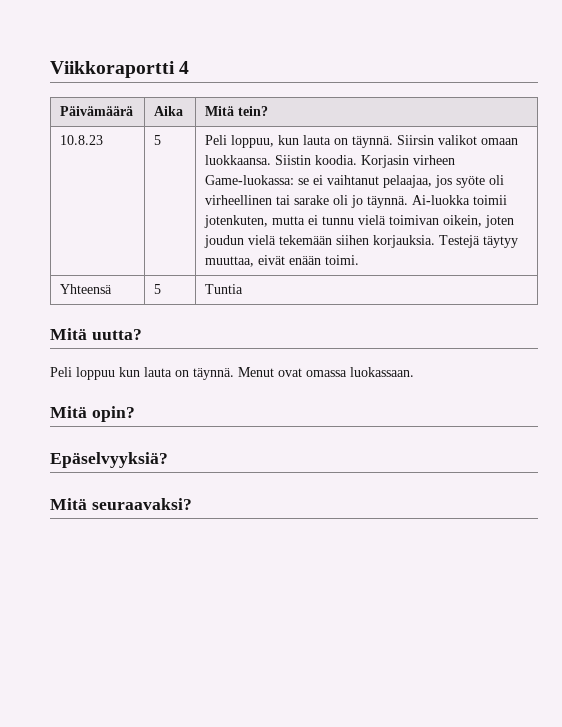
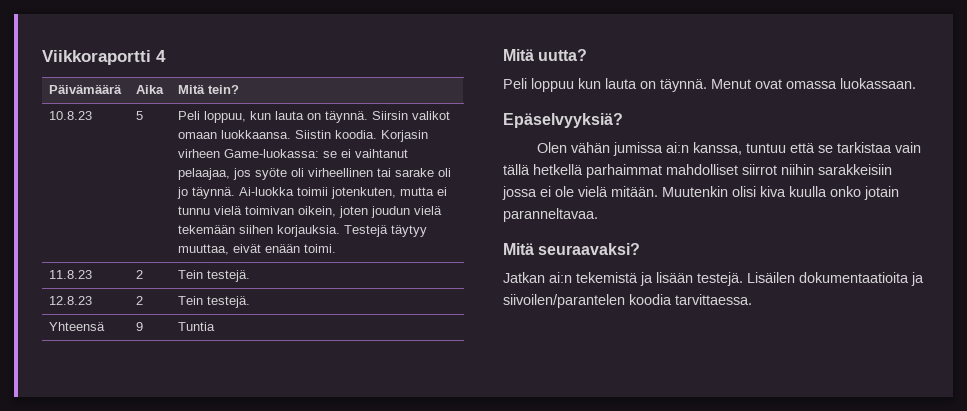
(360, 260) none -> [49,270,93,279] [136,270,144,279] [178,270,251,282] [49,296,93,305] [136,296,144,305] [178,296,251,308] // 11.8.23 | 2 | Tein testejä. // 12.8.23 | 2 | Tein testejä.
[154,284,162,294] 5 -> [136,322,144,331] 9
[50,406,135,422] [50,452,168,468] [50,498,192,510] Mitä opin? // Epäselvyyksiä? // Mitä seuraavaksi? -> [503,113,623,128] [537,142,922,156] [503,164,892,178] [502,186,899,200] [503,208,598,222] [503,243,641,255] [503,272,924,286] [503,294,752,308] Epäselvyyksiä? // Olen vähän jumissa ai:n kanssa, tuntuu että se tarkistaa vain tällä hetkellä parhaimmat mahdolliset siirrot niihin sarakkeisiin jossa ei ole vielä mitään. Muutenkin olisi kiva kuulla onko jotain paranneltavaa. // Mitä seuraavaksi? // Jatkan ai:n tekemistä ja lisään testejä. Lisäilen dokumentaatioita ja siivoilen/parantelen koodia tarvittaessa.

